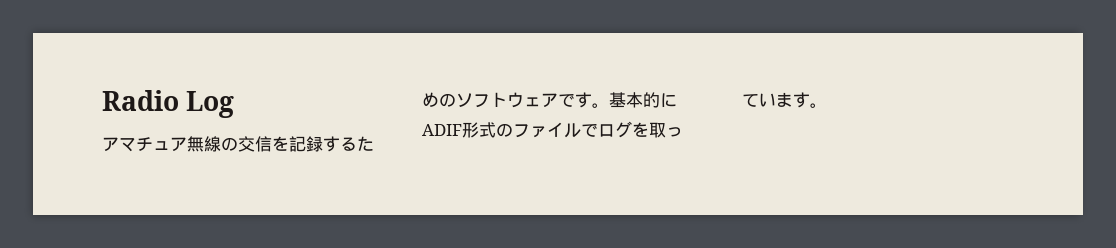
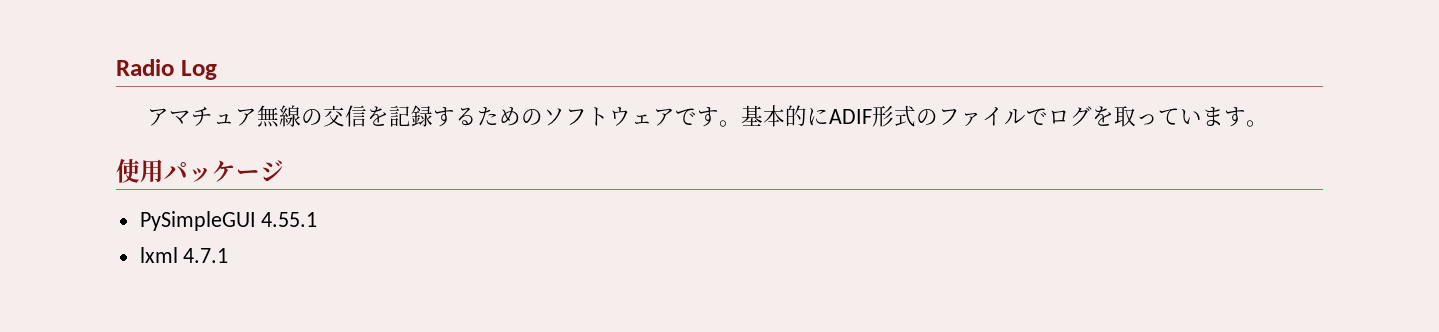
(827, 105) none -> [116,159,284,183] [139,211,318,231] [139,247,229,263] // 使用パッケージ // PySimpleGUI 4.55.1 // lxml 4.7.1

